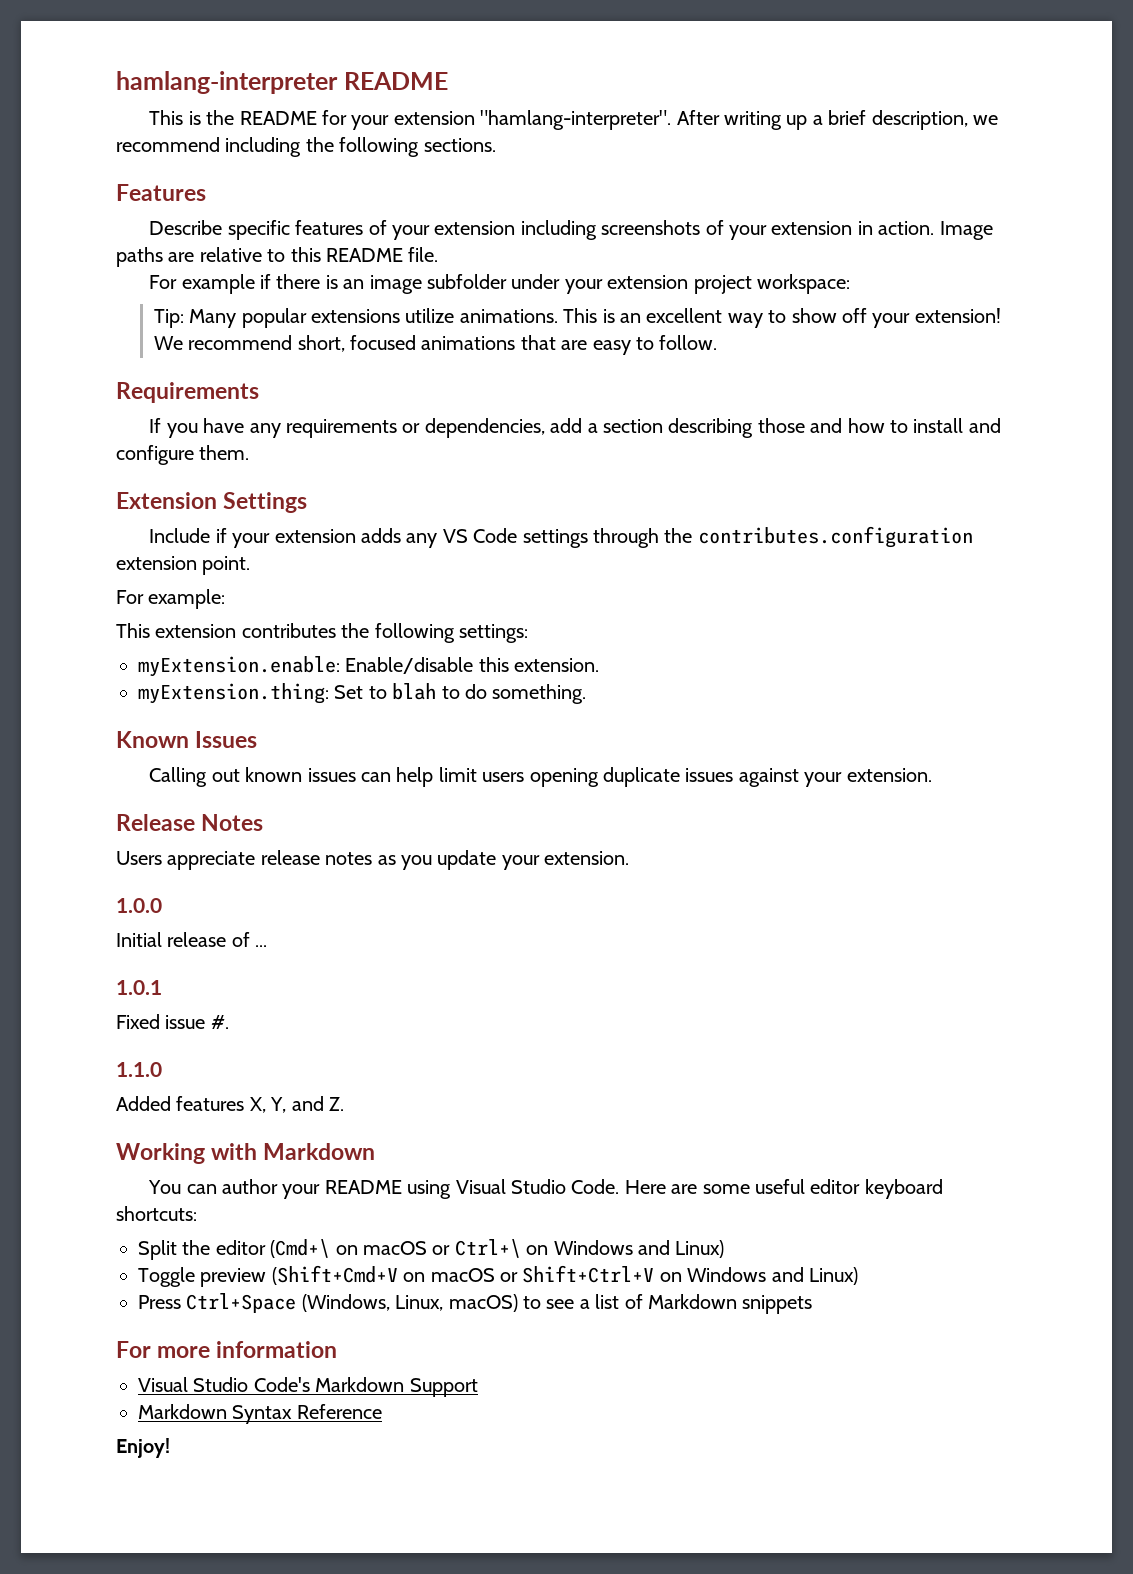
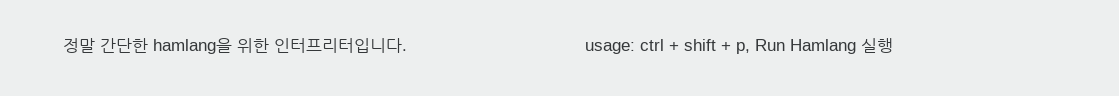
[116,71,448,94] [149,110,998,130] [116,137,496,157] [116,184,206,201] [149,220,993,240] [116,247,439,267] [149,274,851,294] [153,308,1001,328] [153,335,718,355] [116,382,259,403] [149,418,1001,438] [116,445,250,465] [116,492,308,513] [149,526,973,548] [116,556,251,575] [116,589,226,609] [116,623,528,643] [138,656,600,677] [138,683,587,704] [116,731,258,748] [149,767,932,787] [116,814,264,831] [116,850,630,870] [116,898,162,913] [116,932,268,947] [116,980,162,995] [116,1014,229,1029] [116,1062,162,1077] [116,1096,344,1113] [116,1143,376,1164] [148,1179,943,1199] [116,1206,197,1221] [138,1239,725,1260] [138,1265,858,1287] [138,1293,813,1314] [116,1341,338,1358] [138,1377,478,1397] [138,1404,382,1424] [116,1438,170,1458] hamlang-interpreter README // This is the README for your extension "hamlang-interpreter". After writing up a brief description, we recommend including the following sections. // Features // Describe specific features of your extension including screenshots of your extension in action. Image paths are relative to this README file. // For example if there is an image subfolder under your extension project workspace: // Tip: Many popular extensions utilize animations. This is an excellent way to show off your extension! We recommend short, focused animations that are easy to follow. // Requirements // If you have any requirements or dependencies, add a section describing those and how to install and configure them. // Extension Settings // Include if your extension adds any VS Code settings through the contributes.configuration extension point. // For example: // This extension contributes the following settings: // myExtension.enable: Enable/disable this extension. // myExtension.thing: Set to blah to do something. // Known Issues // Calling out known issues can help limit users opening duplicate issues against your extension. // Release Notes // Users appreciate release notes as you update your extension. // 1.0.0 // Initial release of ... // 1.0.1 // Fixed issue #. // 1.1.0 // Added features X, Y, and Z. // Working with Markdown // You can author your README using Visual Studio Code. Here are some useful editor keyboard shortcuts: // Split the editor (Cmd+\ on macOS or Ctrl+\ on Windows and Linux) // Toggle preview (Shift+Cmd+V on macOS or Shift+Ctrl+V on Windows and Linux) // Press Ctrl+Space (Windows, Linux, macOS) to see a list of Markdown snippets // For more information // Visual Studio Code's Markdown Support // Markdown Syntax Reference // Enjoy! -> [63,38,407,54] [585,38,893,54] 정말 간단한 hamlang을 위한 인터프리터입니다. // usage: ctrl + shift + p, Run Hamlang 실행

